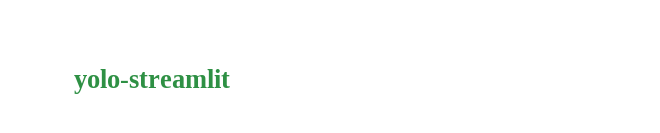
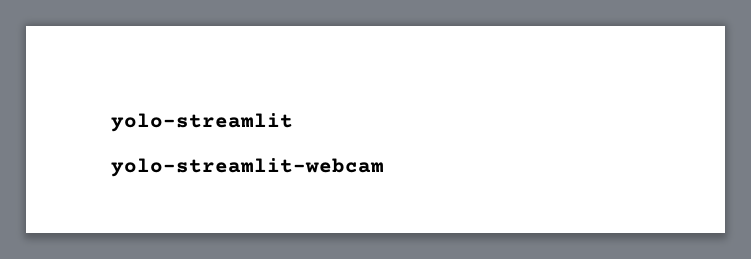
(230, 81) none -> [111,158,384,177] // yolo-streamlit-webcam

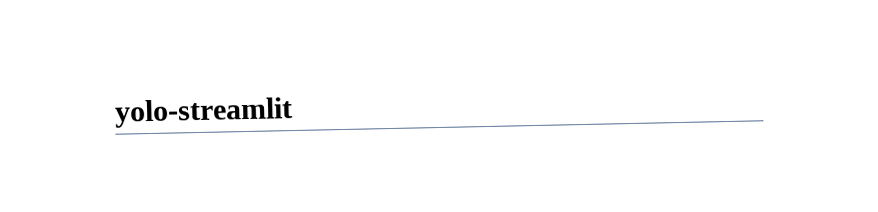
[111,158,384,177] // yolo-streamlit-webcam -> (293, 112) none

